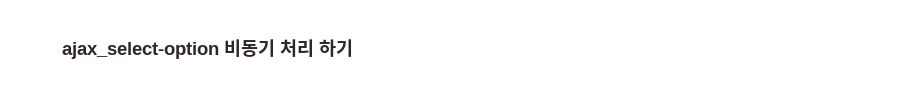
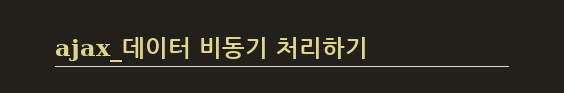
[62,39,353,59] ajax_select-option 비동기 처리 하기 -> [55,37,368,62] ajax_데이터 비동기 처리하기

